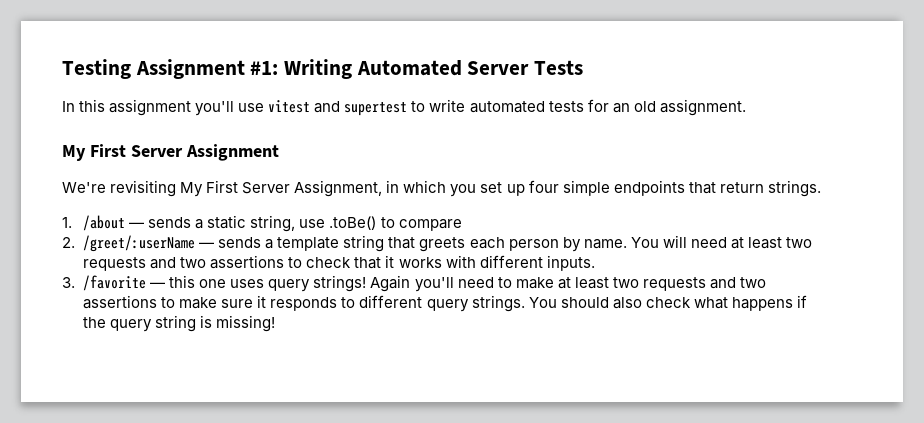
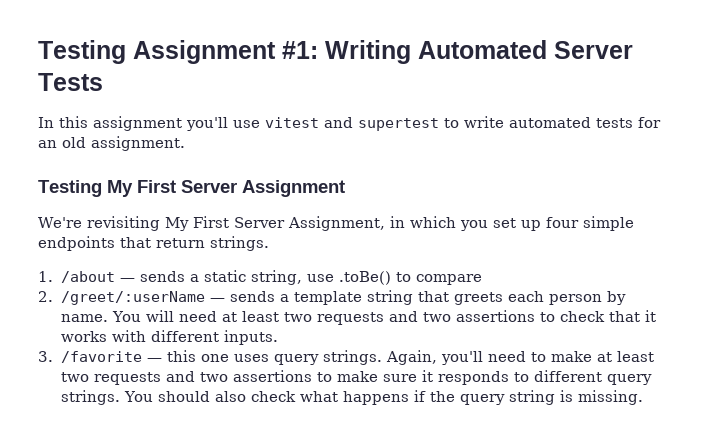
(746, 107) none -> [38,180,102,197] Testing
[313,275,411,292] strings! Again -> [322,350,437,365] strings. Again,
[216,315,276,332] missing! -> [578,390,644,405] missing.

